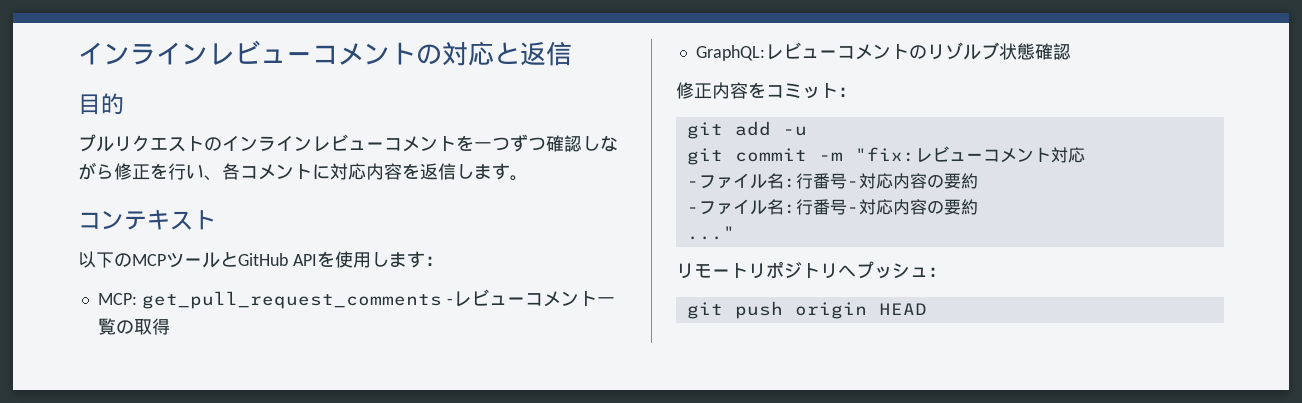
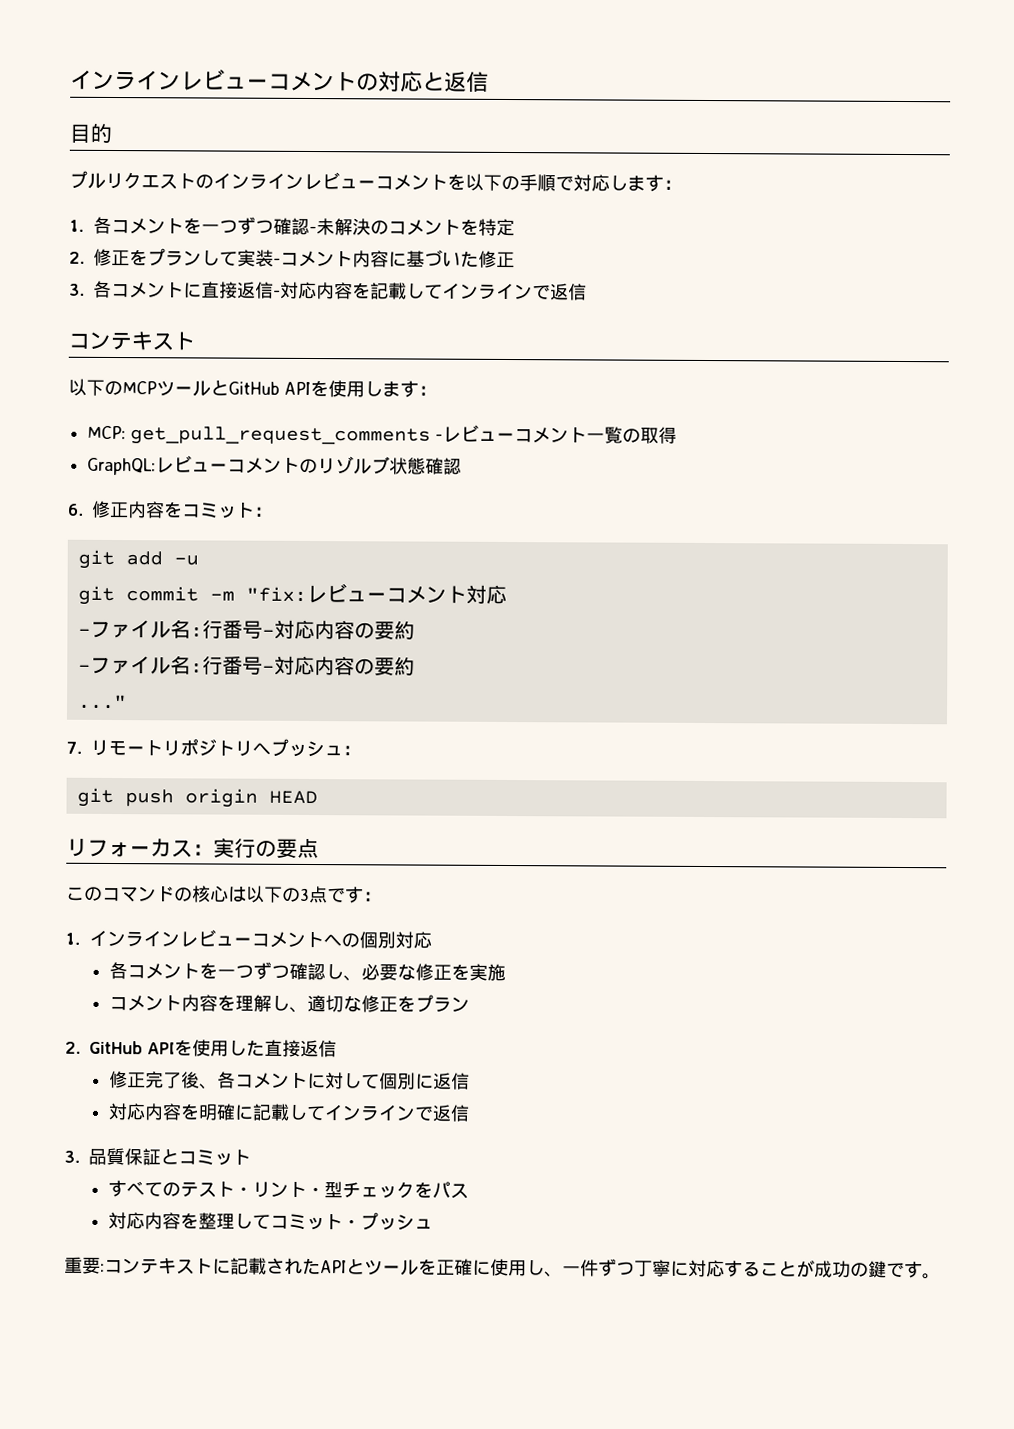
[474,134,618,152] [78,162,528,181] 一つずつ確認しながら修正を行い、各コメントに対応内容を返信します。 -> [465,173,682,192] [69,216,516,237] [69,248,516,269] [69,280,588,301] 以下の手順で対応します： // 1.各コメントを一つずつ確認-未解決のコメントを特定 // 2.修正をプランして実装-コメント内容に基づいた修正 // 3.各コメントに直接返信-対応内容を記載してインラインで返信
(1071, 51) none -> [68,503,84,516] 6.
(735, 233) none -> [66,741,82,754] 7.
(927, 309) none -> [66,837,319,859] [66,885,382,904] [65,929,433,949] [108,961,506,982] [108,994,470,1013] [65,1039,338,1058] [108,1070,470,1090] [107,1102,470,1122] [64,1147,252,1166] [107,1179,469,1199] [107,1211,433,1231] [64,1256,941,1280] // リフォーカス：実行の要点 // このコマンドの核心は以下の3点です： // 1.インラインレビューコメントへの個別対応 // 各コメントを一つずつ確認し、必要な修正を実施 // コメント内容を理解し、適切な修正をプラン // 2. GitHub APIを使用した直接返信 // 修正完了後、各コメントに対して個別に返信 // 対応内容を明確に記載してインラインで返信 // 3.品質保証とコミット // すべてのテスト・リント・型チェックをパス // 対応内容を整理してコミット・プッシュ // 重要:コンテキストに記載されたAPIとツールを正確に使用し、一件ずつ丁寧に対応することが成功の鍵です。

